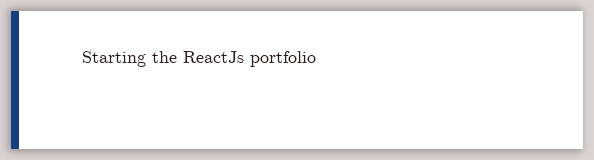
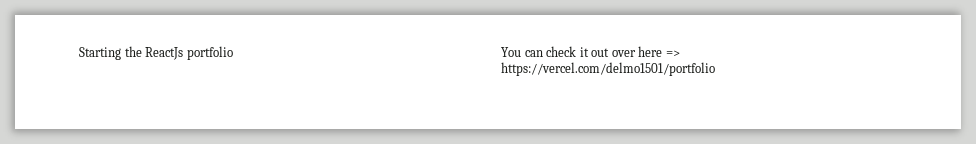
(316, 59) none -> [501,46,680,57] [501,62,715,76] // You can check it out over here => https://vercel.com/delmo1501/portfolio

